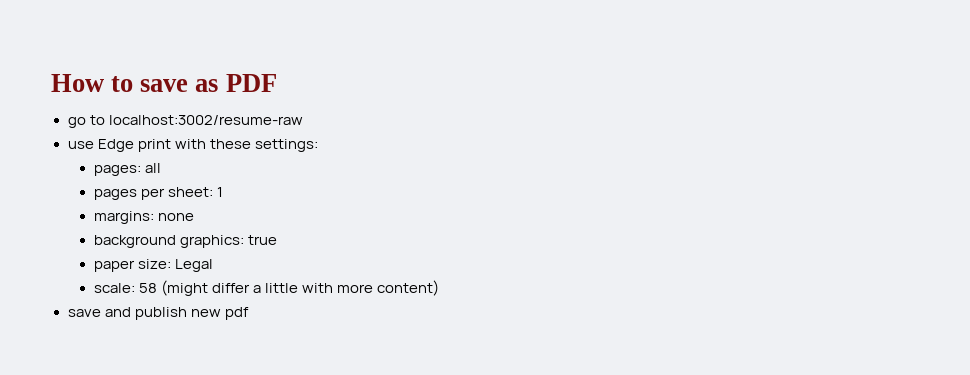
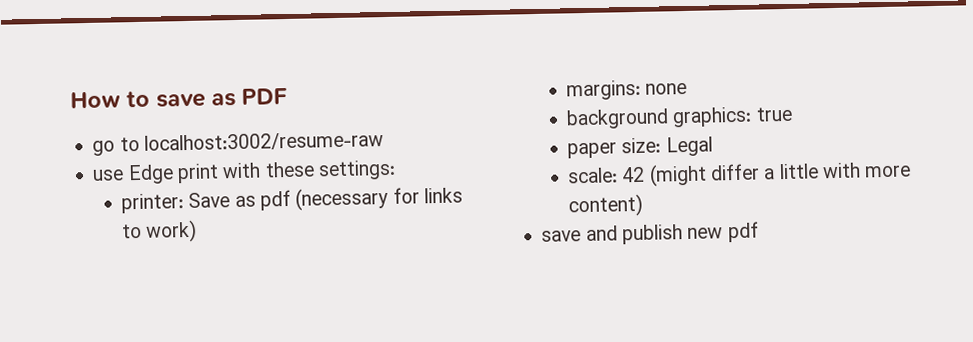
[93,163,161,176] [93,187,223,200] pages: all // pages per sheet: 1 -> [121,186,463,214] [121,219,198,243] printer: Save as pdf (necessary for links to work)
[138,283,157,293] 58 -> [621,166,646,183] 42

